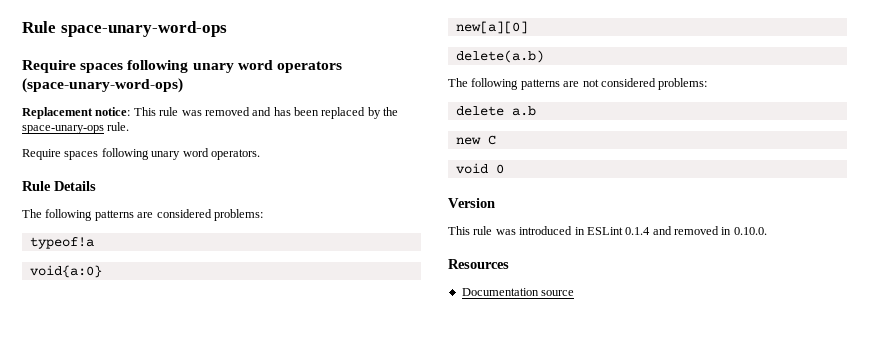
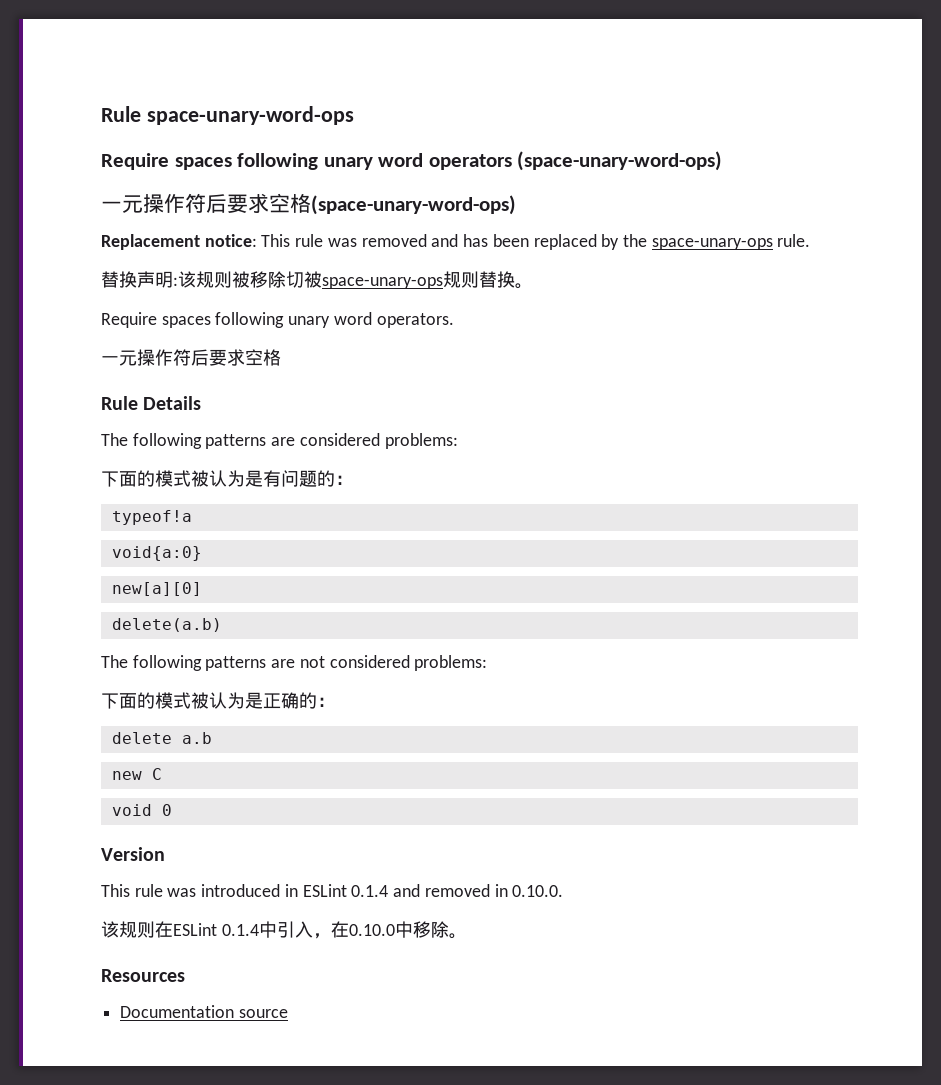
(183, 85) none -> [101,193,516,215] // 一元操作符后要求空格(space-unary-word-ops)
(130, 126) none -> [101,271,533,289] // 替换声明:该规则被移除切被space-unary-ops规则替换。
(260, 154) none -> [101,349,281,366] // 一元操作符后要求空格
(263, 215) none -> [101,470,353,487] // 下面的模式被认为是有问题的：
(708, 84) none -> [101,692,335,709] // 下面的模式被认为是正确的：
(767, 231) none -> [101,921,467,939] // 该规则在ESLint 0.1.4中引入，在0.10.0中移除。

